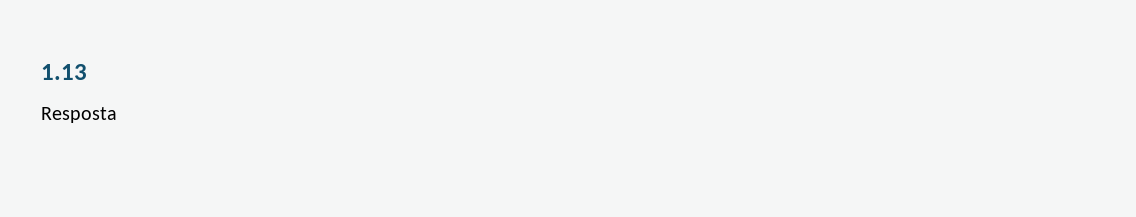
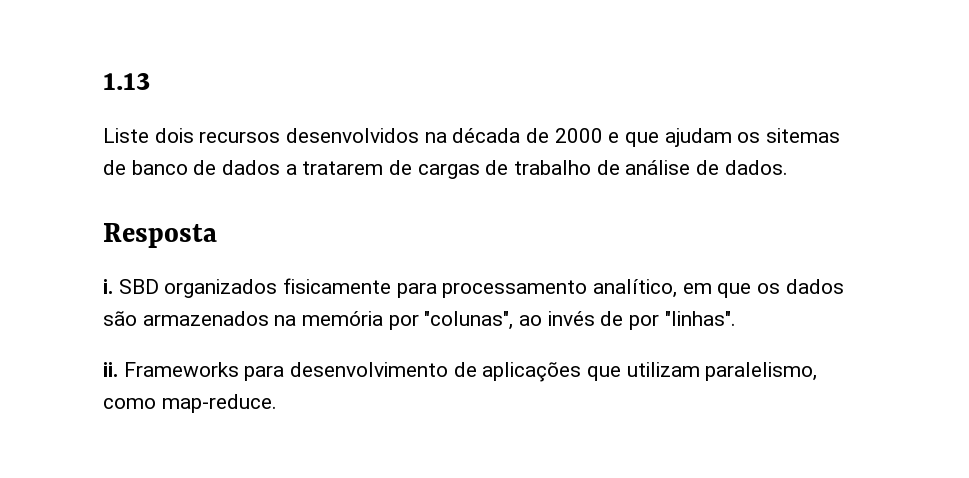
[41,107,117,123] Resposta -> [103,128,841,147] [103,160,788,179] [103,223,217,248] [103,278,844,298] [103,311,736,330] [103,362,818,382] [103,394,277,413] Liste dois recursos desenvolvidos na década de 2000 e que ajudam os sitemas de banco de dados a tratarem de cargas de trabalho de análise de dados. // Resposta // i. SBD organizados fisicamente para processamento analítico, em que os dados são armazenados na memória por "colunas", ao invés de por "linhas". // ii. Frameworks para desenvolvimento de aplicações que utilizam paralelismo, como map-reduce.

